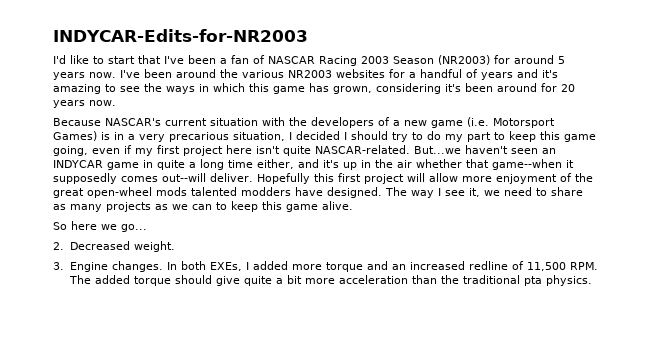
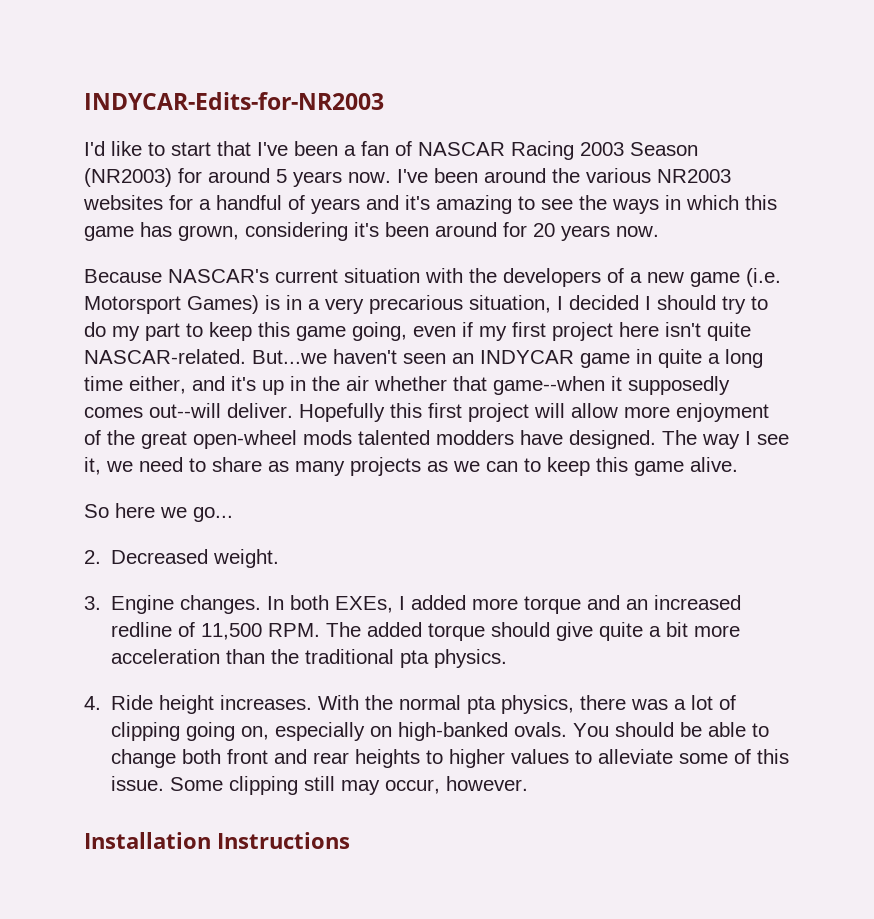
(593, 280) none -> [84,695,737,714] [111,722,770,741] [111,749,790,768] [111,776,529,795] [84,832,350,849] // 4. Ride height increases. With the normal pta physics, there was a lot of clipping going on, especially on high-banked ovals. You should be able to change both front and rear heights to higher values to alleviate some of this issue. Some clipping still may occur, however. // Installation Instructions

